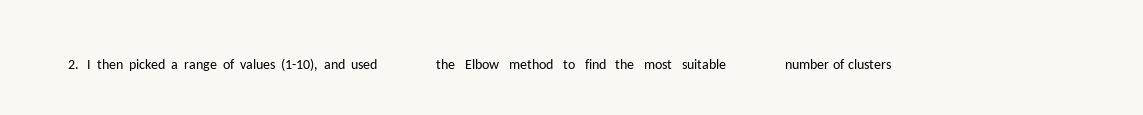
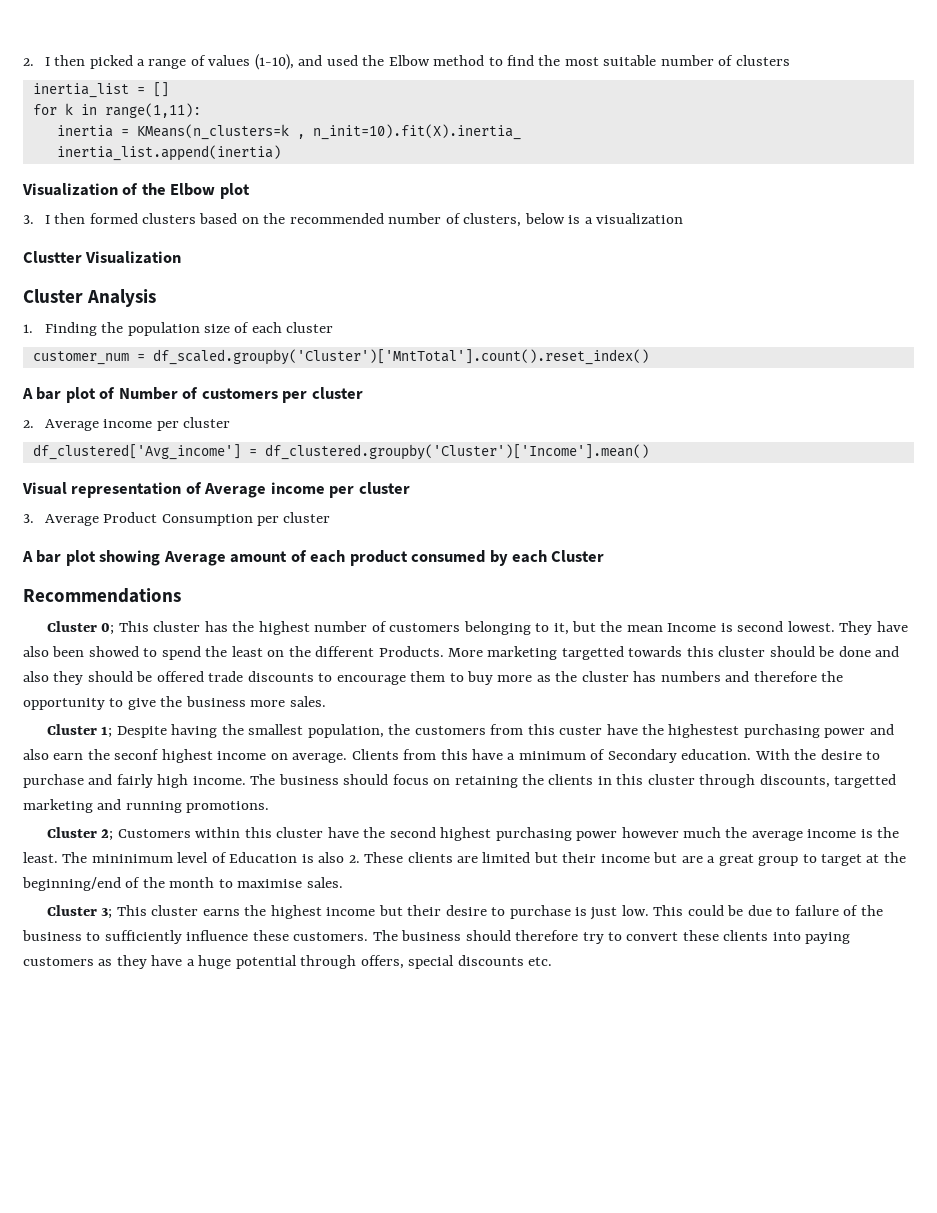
(892, 64) none -> [32,82,169,98] [32,103,201,118] [56,124,521,140] [56,145,281,161] [22,183,250,199] [23,213,684,227] [23,251,182,264] [23,289,157,307] [23,322,334,336] [32,349,649,365] [22,387,363,403] [23,417,231,431] [32,444,649,460] [22,482,410,498] [23,512,331,526] [22,550,605,566] [23,588,181,603] [47,621,908,635] [23,646,900,660] [23,671,844,685] [23,696,326,710] [47,724,894,738] [23,749,881,763] [23,774,897,788] [23,799,270,813] [47,827,900,841] [23,852,906,866] [22,877,343,891] [47,905,883,920] [22,930,851,944] [23,955,553,969] // inertia_list = [] // for k in range(1,11): // inertia = KMeans(n_clusters=k , n_init=10).fit(X).inertia_ // inertia_list.append(inertia) // Visualization of the Elbow plot // 3. I then formed clusters based on the recommended number of clusters, below is a visualization // Clustter Visualization // Cluster Analysis // 1. Finding the population size of each cluster // customer_num = df_scaled.groupby('Cluster')['MntTotal'].count().reset_index() // A bar plot of Number of customers per cluster // 2. Average income per cluster // df_clustered['Avg_income'] = df_clustered.groupby('Cluster')['Income'].mean() // Visual representation of Average income per cluster // 3. Average Product Consumption per cluster // A bar plot showing Average amount of each product consumed by each Cluster // Recommendations // Cluster 0; This cluster has the highest number of customers belonging to it, but the mean Income is second lowest. They have also been showed to spend the least on the different Products. More marketing targetted towards this cluster should be done and also they should be offered trade discounts to encourage them to buy more as the cluster has numbers and therefore the opportunity to give the business more sales. // Cluster 1; Despite having the smallest population, the customers from this custer have the highestest purchasing power and also earn the seconf highest income on average. Clients from this have a minimum of Secondary education. With the desire to purchase and fairly high income. The business should focus on retaining the clients in this cluster through discounts, targetted marketing and running promotions. // Cluster 2; Customers within this cluster have the second highest purchasing power however much the average income is the least. The mininimum level of Education is also 2. These clients are limited but their income but are a great group to target at the beginning/end of the month to maximise sales. // Cluster 3; This cluster earns the highest income but their desire to purchase is just low. This could be due to failure of the business to sufficiently influence these customers. The business should therefore try to convert these clients into paying customers as they have a huge potential through offers, special discounts etc.

